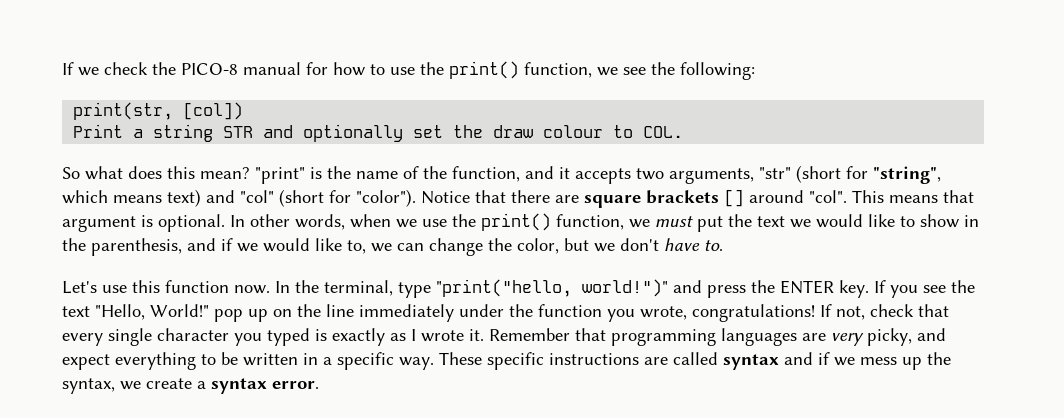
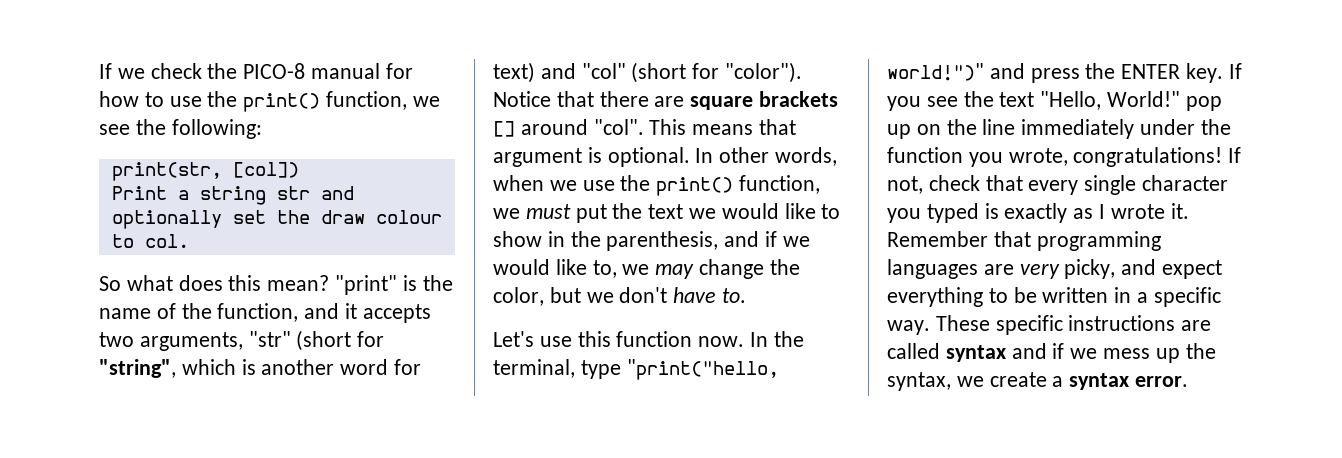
[223,126,254,138] STR -> [276,186,310,200] str
[643,126,684,138] COL. -> [144,234,189,248] col.
[113,195,162,203] means -> [241,359,422,375] is another word for
[397,243,424,251] can -> [655,264,695,279] may

